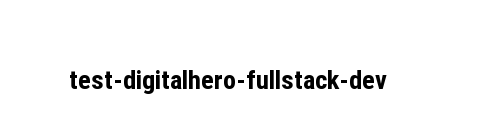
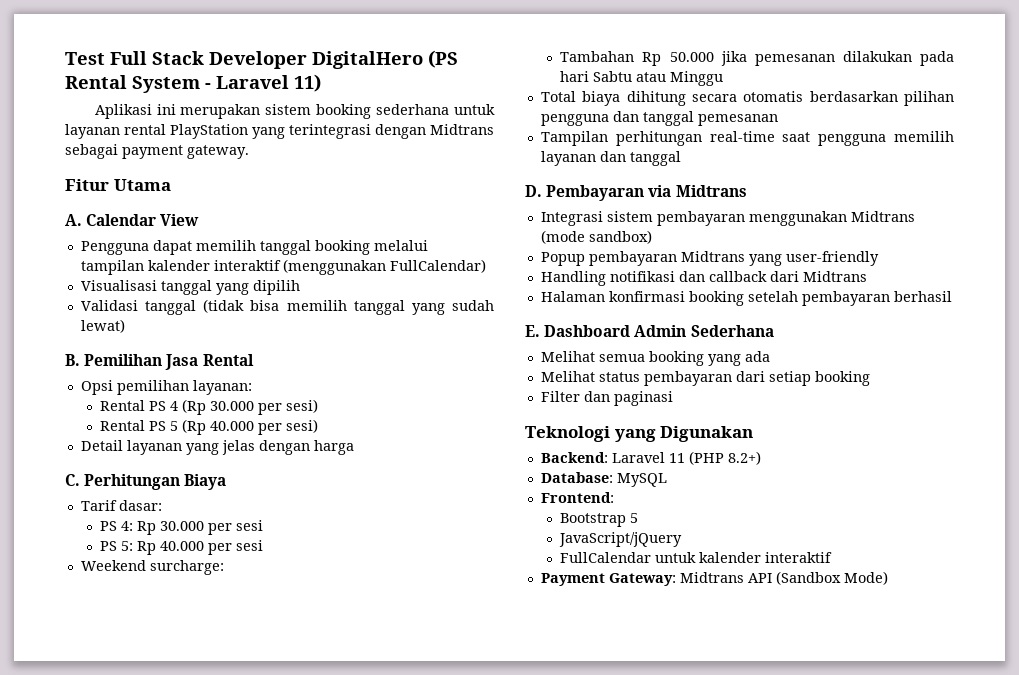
[69,70,387,94] test-digitalhero-fullstack-dev -> [65,50,458,69] [65,74,321,93] [94,104,495,119] [65,124,494,139] [65,144,249,159] [65,179,171,191] [65,214,200,226] [80,240,428,255] [80,259,486,275] [80,280,300,295] [80,299,494,315] [80,319,125,333] [65,354,254,370] [80,380,252,395] [100,399,319,415] [100,419,319,435] [80,440,354,455] [65,474,227,490] [80,500,162,511] [100,520,264,535] [100,540,264,555] [80,560,224,575] [560,51,954,66] [560,71,724,86] [540,91,954,106] [540,111,778,126] [540,131,954,146] [540,151,681,166] [525,185,747,201] [540,211,915,226] [540,230,652,244] [540,251,879,266] [540,271,867,286] [540,291,952,306] [525,325,774,337] [540,351,770,366] [540,371,870,386] [540,391,673,406] [525,426,754,442] [540,451,761,465] [540,472,667,487] [540,492,614,503] [560,513,639,527] [559,532,683,547] [560,552,833,563] [540,571,888,586] Test Full Stack Developer DigitalHero (PS Rental System - Laravel 11) // Aplikasi ini merupakan sistem booking sederhana untuk layanan rental PlayStation yang terintegrasi dengan Midtrans sebagai payment gateway. // Fitur Utama // A. Calendar View // Pengguna dapat memilih tanggal booking melalui tampilan kalender interaktif (menggunakan FullCalendar) // Visualisasi tanggal yang dipilih // Validasi tanggal (tidak bisa memilih tanggal yang sudah lewat) // B. Pemilihan Jasa Rental // Opsi pemilihan layanan: // Rental PS 4 (Rp 30.000 per sesi) // Rental PS 5 (Rp 40.000 per sesi) // Detail layanan yang jelas dengan harga // C. Perhitungan Biaya // Tarif dasar: // PS 4: Rp 30.000 per sesi // PS 5: Rp 40.000 per sesi // Weekend surcharge: // Tambahan Rp 50.000 jika pemesanan dilakukan pada hari Sabtu atau Minggu // Total biaya dihitung secara otomatis berdasarkan pilihan pengguna dan tanggal pemesanan // Tampilan perhitungan real-time saat pengguna memilih layanan dan tanggal // D. Pembayaran via Midtrans // Integrasi sistem pembayaran menggunakan Midtrans (mode sandbox) // Popup pembayaran Midtrans yang user-friendly // Handling notifikasi dan callback dari Midtrans // Halaman konfirmasi booking setelah pembayaran berhasil // E. Dashboard Admin Sederhana // Melihat semua booking yang ada // Melihat status pembayaran dari setiap booking // Filter dan paginasi // Teknologi yang Digunakan // Backend: Laravel 11 (PHP 8.2+) // Database: MySQL // Frontend: // Bootstrap 5 // JavaScript/jQuery // FullCalendar untuk kalender interaktif // Payment Gateway: Midtrans API (Sandbox Mode)

